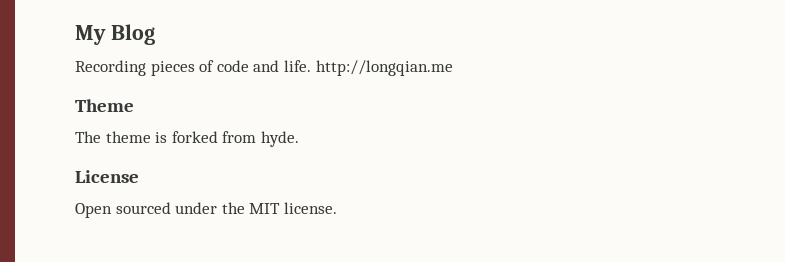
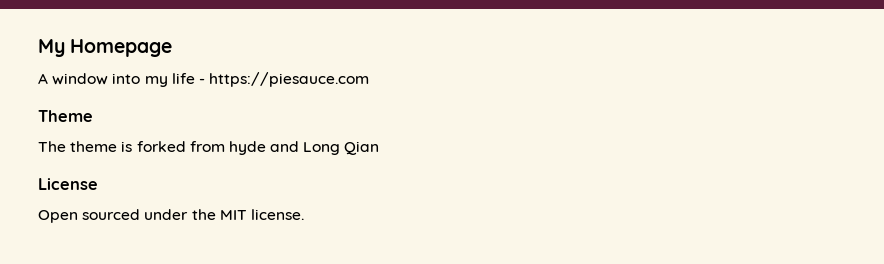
[110,24,155,45] [75,60,453,76] Blog // Recording pieces of code and life. http://longqian.me -> [70,39,173,57] [38,72,370,87] Homepage // A window into my life - https://piesauce.com
[260,131,299,147] hyde. -> [228,141,380,155] hyde and Long Qian

